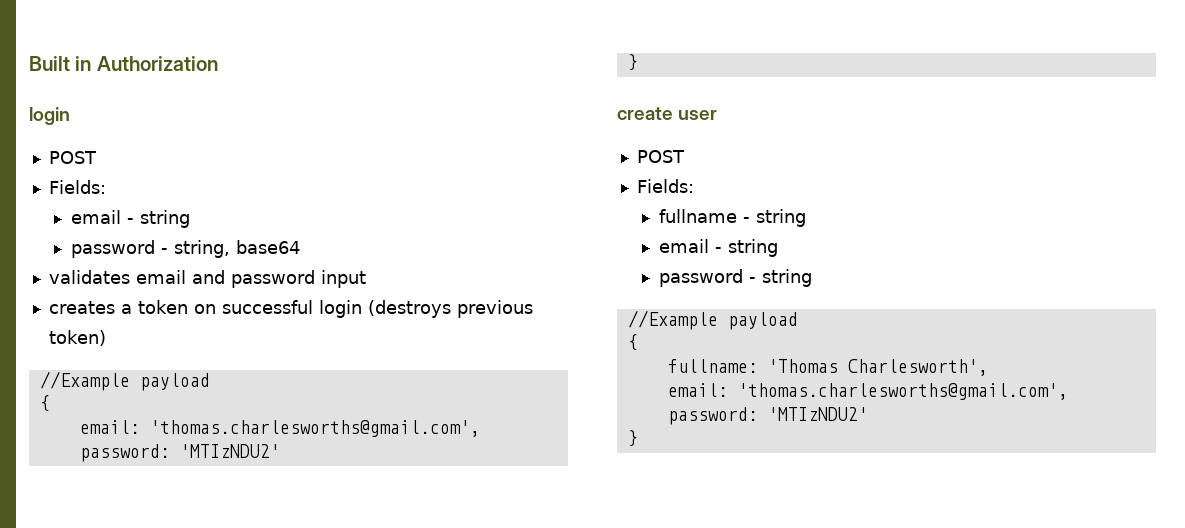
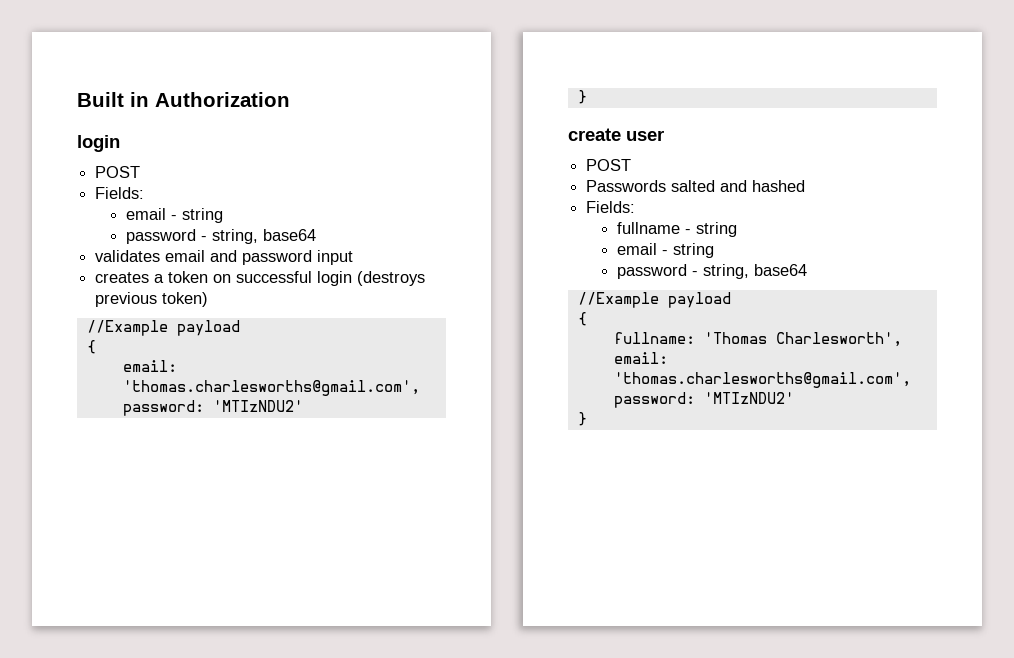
(685, 156) none -> [586,180,806,192] // Passwords salted and hashed
[761,269,812,287] string -> [703,264,808,279] string, base64

